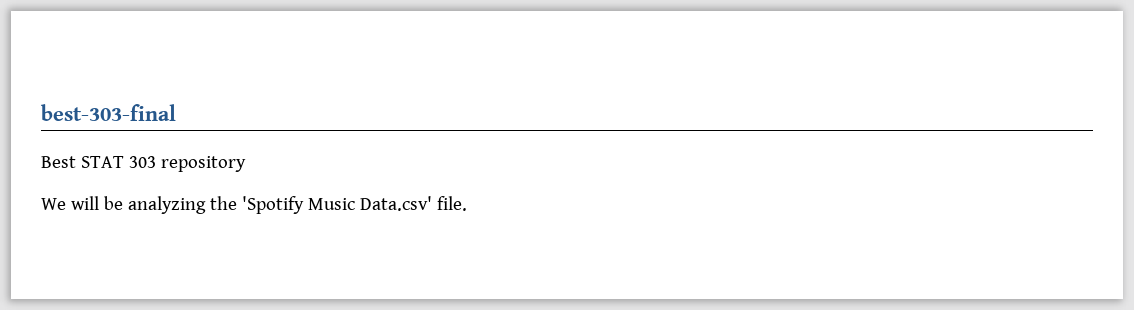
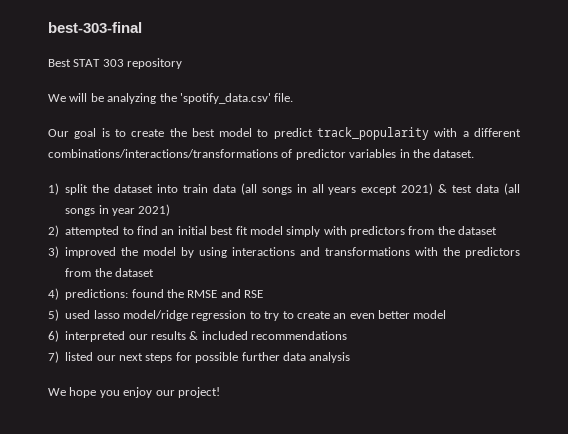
[241,196,467,214] 'Spotify Music Data.csv' file. -> [179,93,294,104] [48,127,522,140] [48,149,475,160] [48,183,520,195] [65,204,171,216] [48,225,498,237] [48,246,520,258] [65,268,154,277] [48,288,264,300] [48,309,447,321] [48,330,348,342] [48,351,351,363] [48,387,220,398] 'spotify_data.csv' file. // Our goal is to create the best model to predict track_popularity with a different combinations/interactions/transformations of predictor variables in the dataset. // 1) split the dataset into train data (all songs in all years except 2021) & test data (all songs in year 2021) // 2) attempted to find an initial best fit model simply with predictors from the dataset // 3) improved the model by using interactions and transformations with the predictors from the dataset // 4) predictions: found the RMSE and RSE // 5) used lasso model/ridge regression to try to create an even better model // 6) interpreted our results & included recommendations // 7) listed our next steps for possible further data analysis // We hope you enjoy our project!

